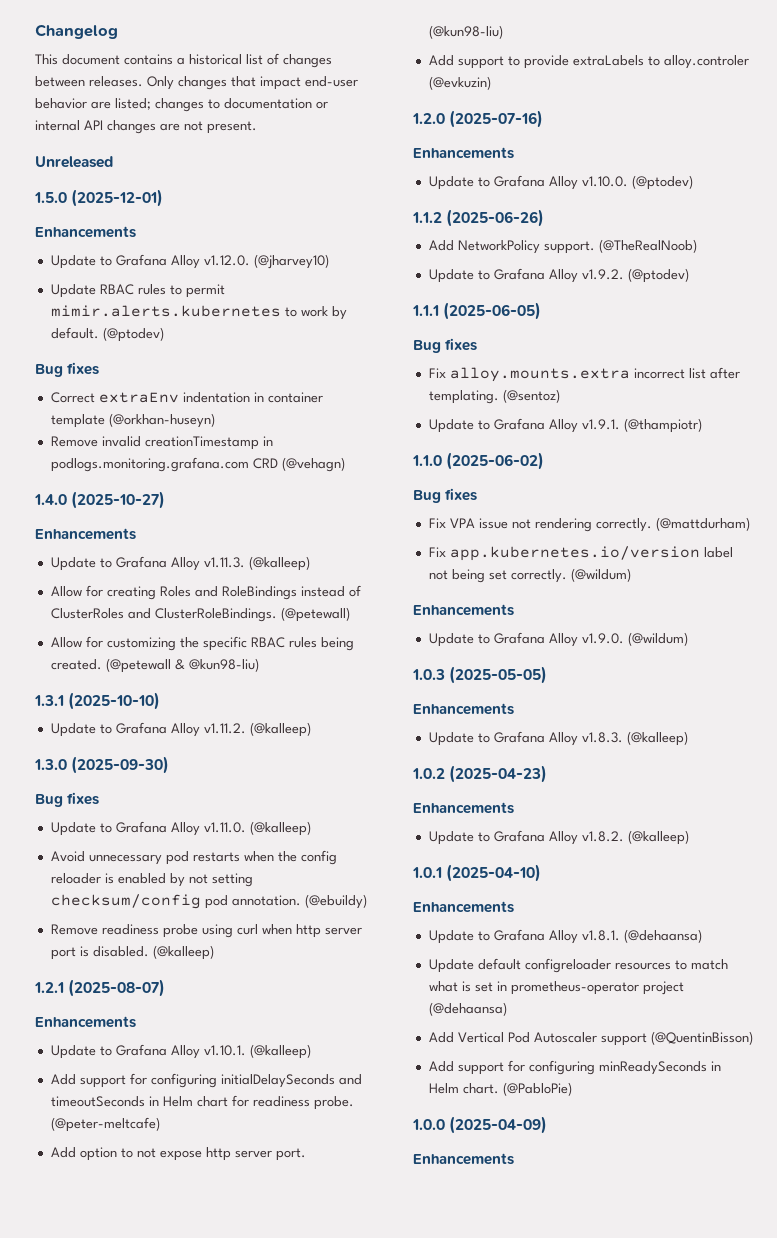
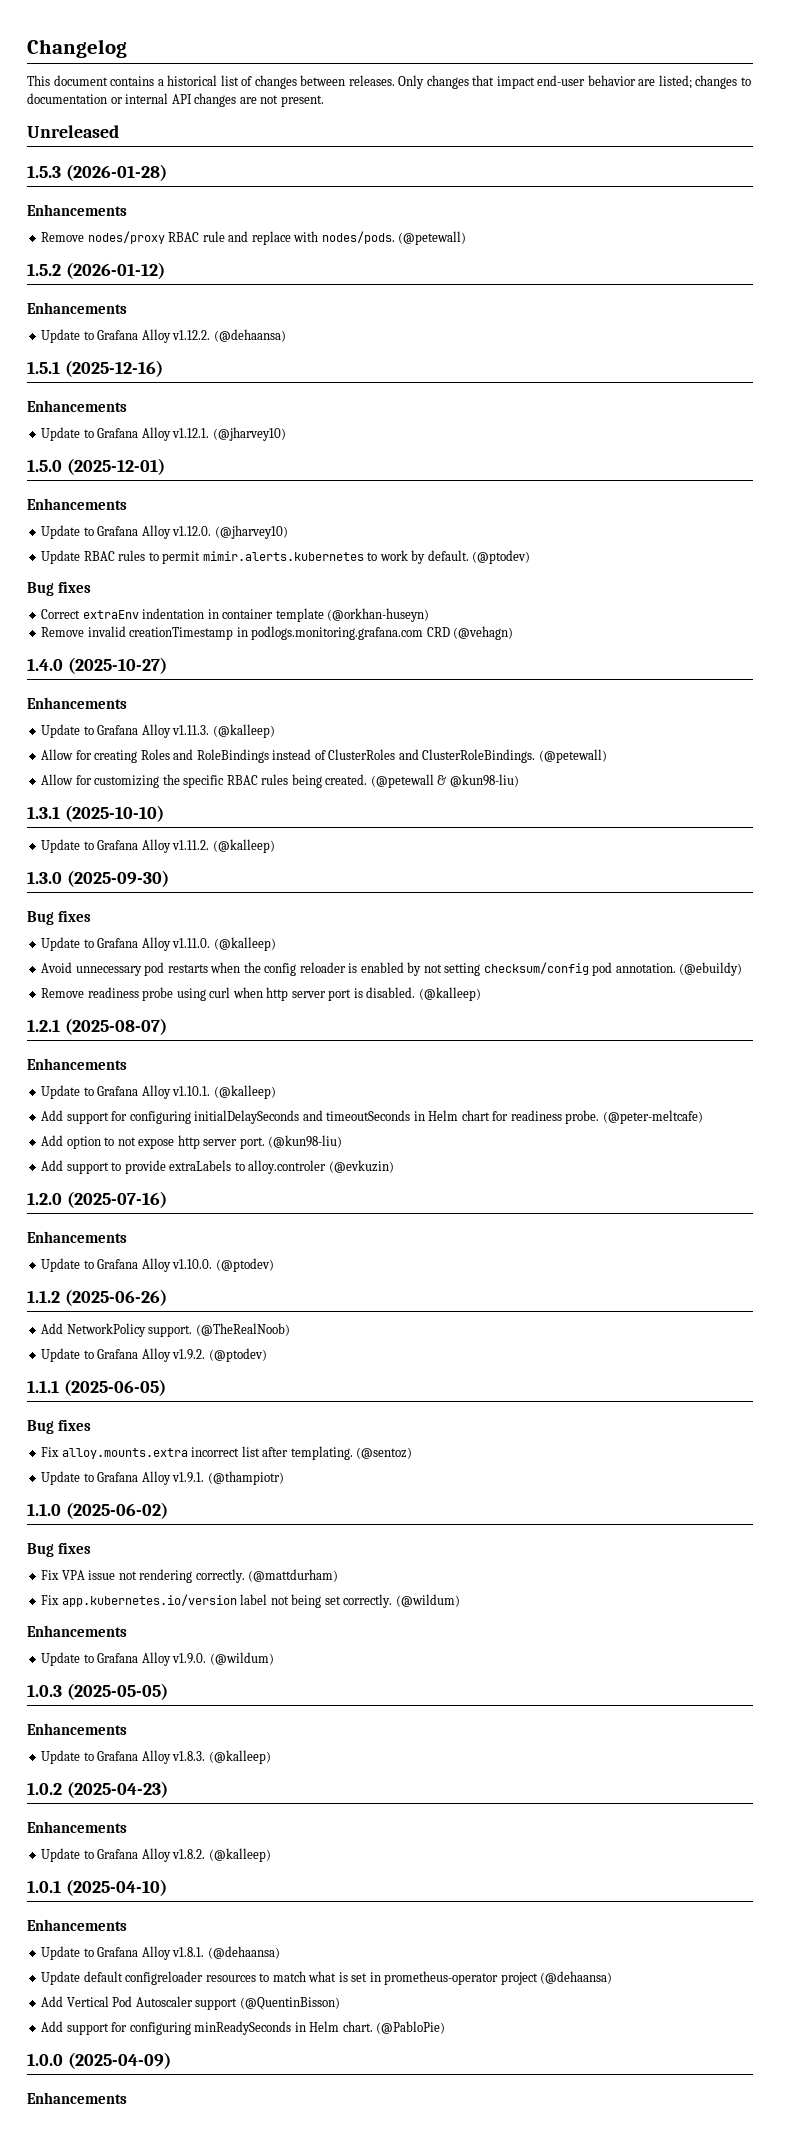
(113, 162) none -> [27,164,167,181] [27,204,127,216] [41,231,467,245] [27,262,165,279] [27,302,127,314] [41,329,286,343] [27,360,163,377] [27,400,127,412] [41,427,286,441] // 1.5.3 (2026-01-28) // Enhancements // Remove nodes/proxy RBAC rule and replace with nodes/pods. (@petewall) // 1.5.2 (2026-01-12) // Enhancements // Update to Grafana Alloy v1.12.2. (@dehaansa) // 1.5.1 (2025-12-16) // Enhancements // Update to Grafana Alloy v1.12.1. (@jharvey10)

